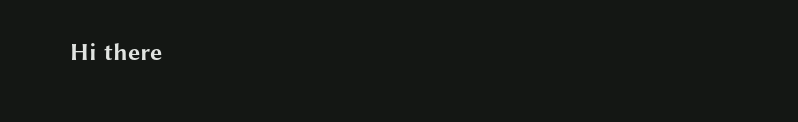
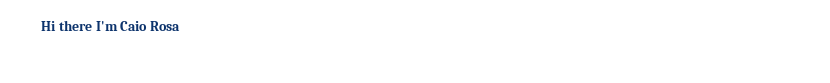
(162, 51) none -> [95,21,181,31] I'm Caio Rosa

